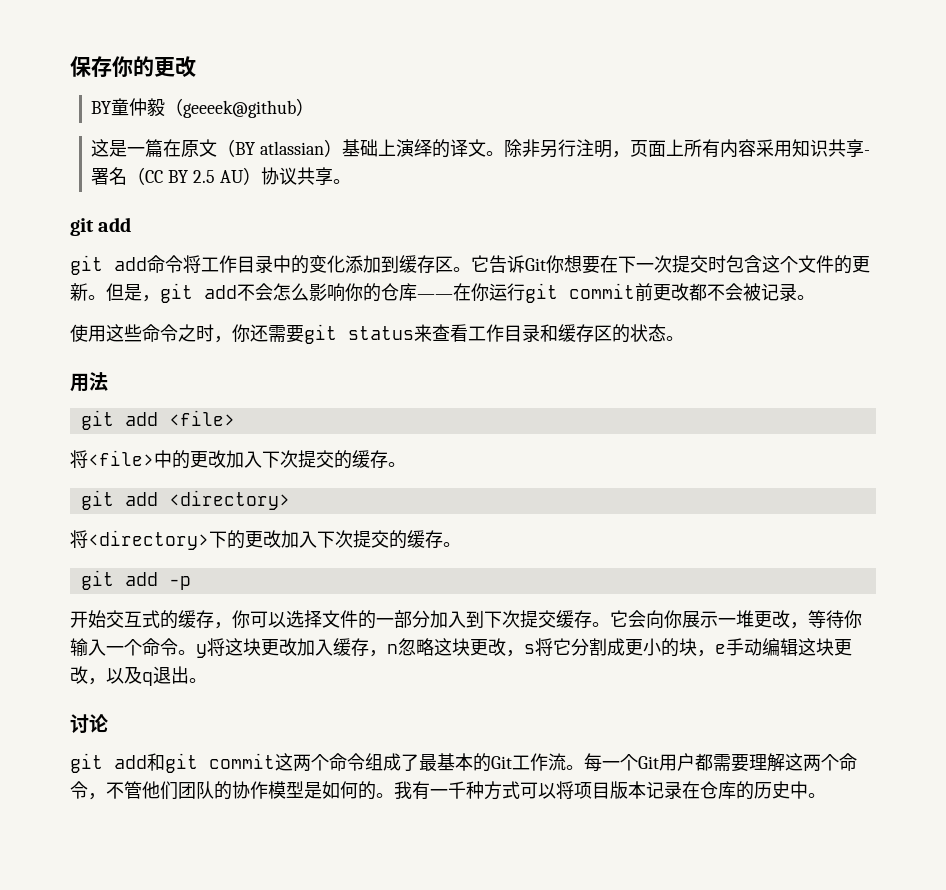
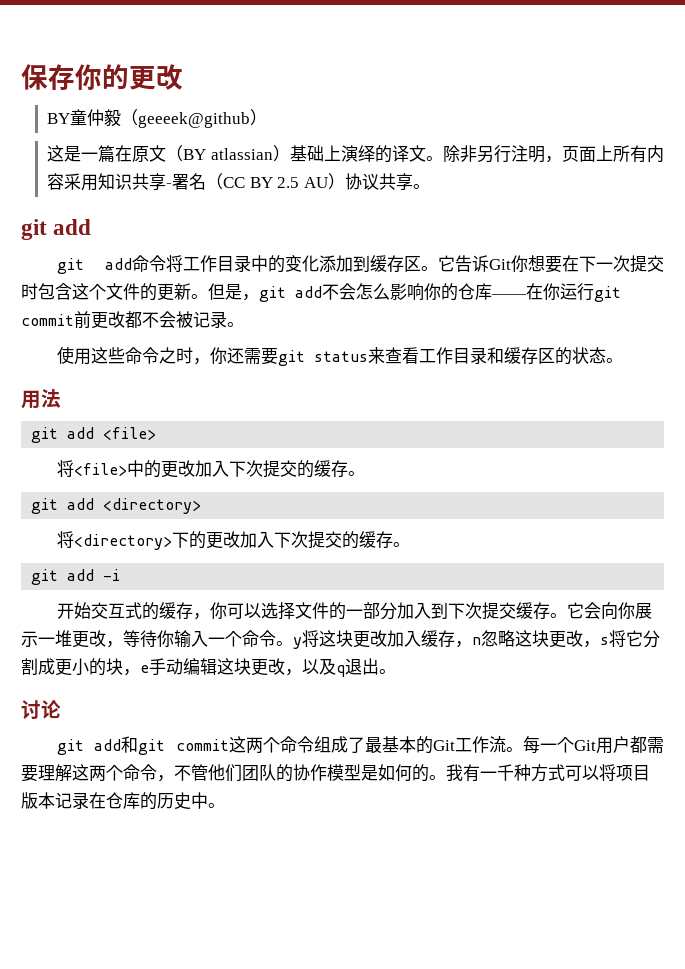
[168,576,191,590] -p -> [103,569,121,581] -i

